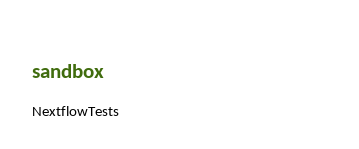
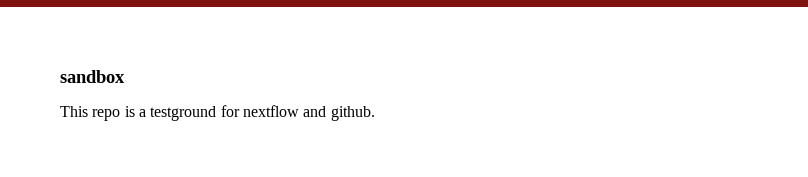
[32,106,119,116] NextflowTests -> [60,105,375,121] This repo is a testground for nextflow and github.

